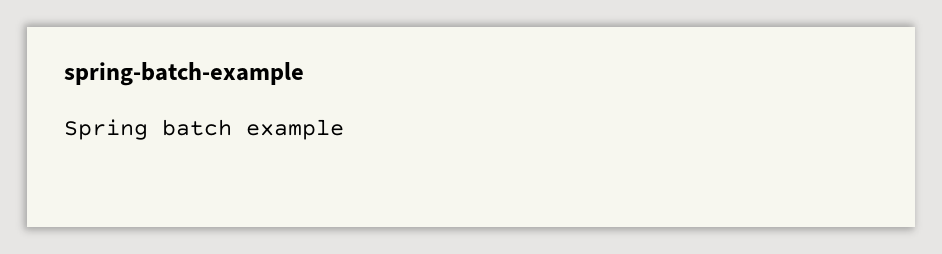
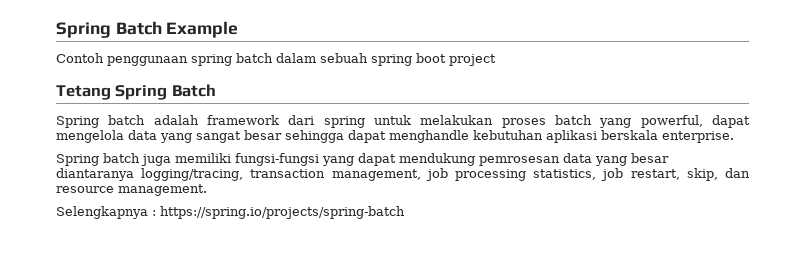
[64,62,304,86] [64,119,344,140] spring-batch-example // Spring batch example -> [56,21,239,38] [56,53,496,66] [56,84,216,100] [56,115,751,128] [56,130,734,143] [56,153,669,166] [56,168,751,181] [56,184,207,196] [56,206,405,219] Spring Batch Example // Contoh penggunaan spring batch dalam sebuah spring boot project // Tetang Spring Batch // Spring batch adalah framework dari spring untuk melakukan proses batch yang powerful, dapat mengelola data yang sangat besar sehingga dapat menghandle kebutuhan aplikasi berskala enterprise. // Spring batch juga memiliki fungsi-fungsi yang dapat mendukung pemrosesan data yang besar diantaranya logging/tracing, transaction management, job processing statistics, job restart, skip, dan resource management. // Selengkapnya : https://spring.io/projects/spring-batch

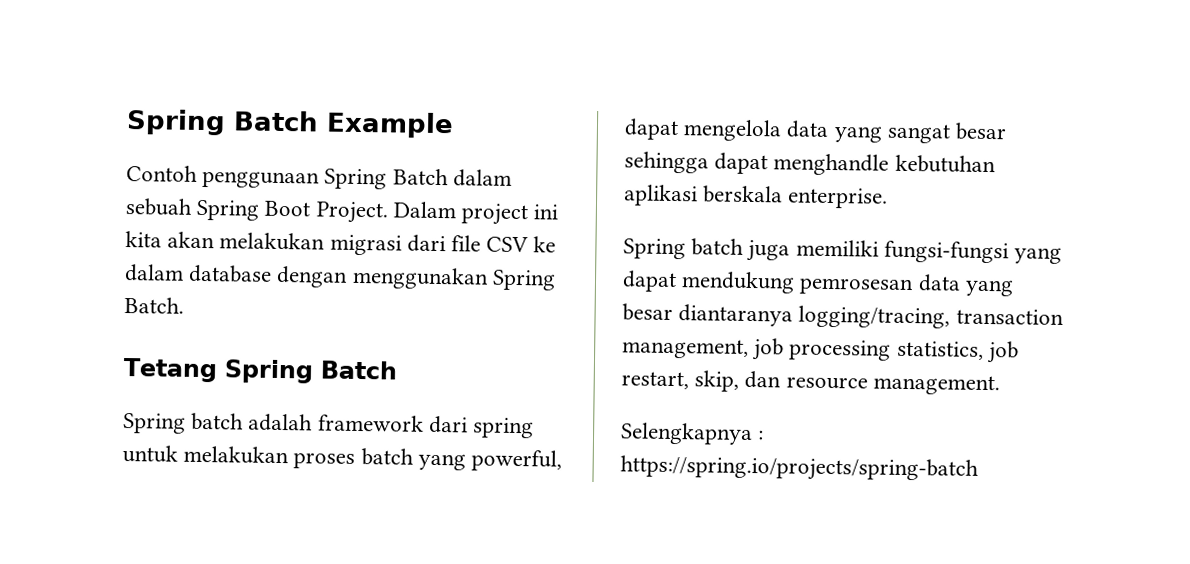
[191,53,496,66] spring batch dalam sebuah spring boot project -> [324,168,512,190] [125,198,559,226] [125,231,557,256] [124,264,556,291] [124,297,184,314] Spring Batch dalam sebuah Spring Boot Project. Dalam project ini kita akan melakukan migrasi dari file CSV ke dalam database dengan menggunakan Spring Batch.

